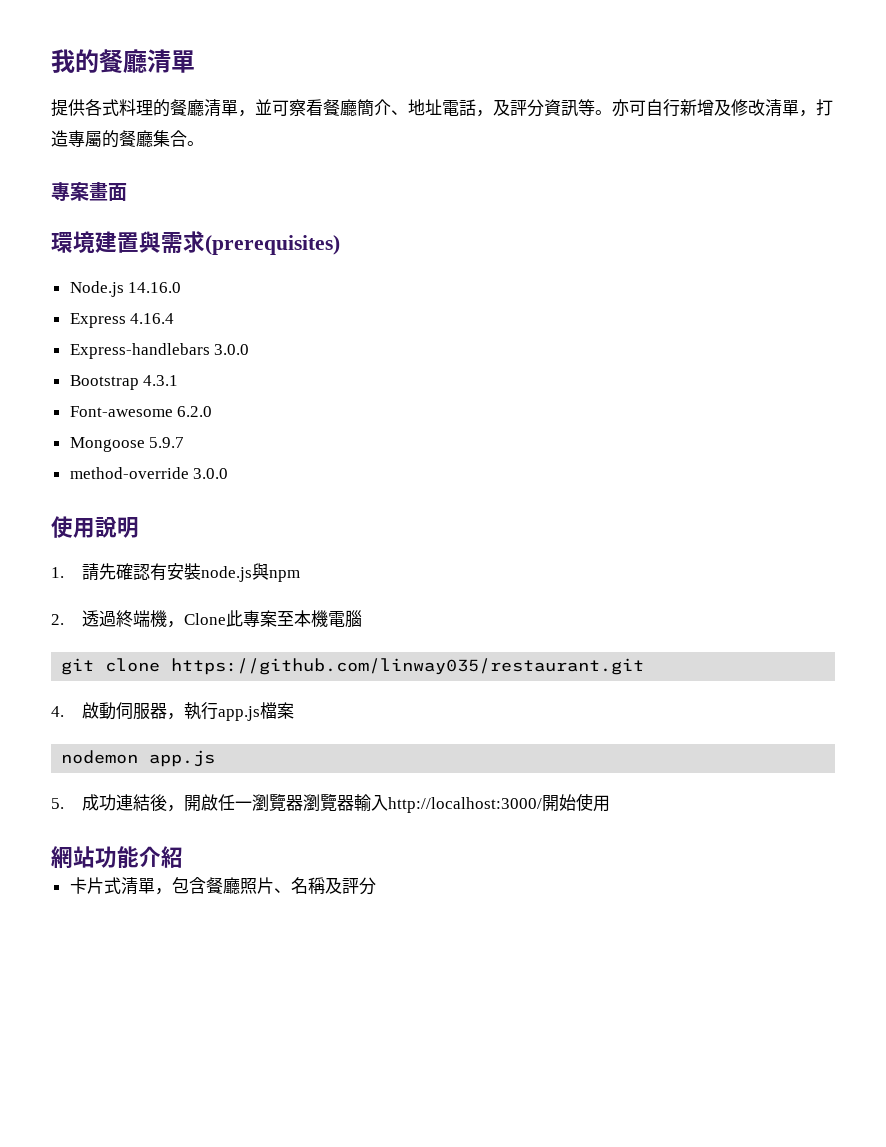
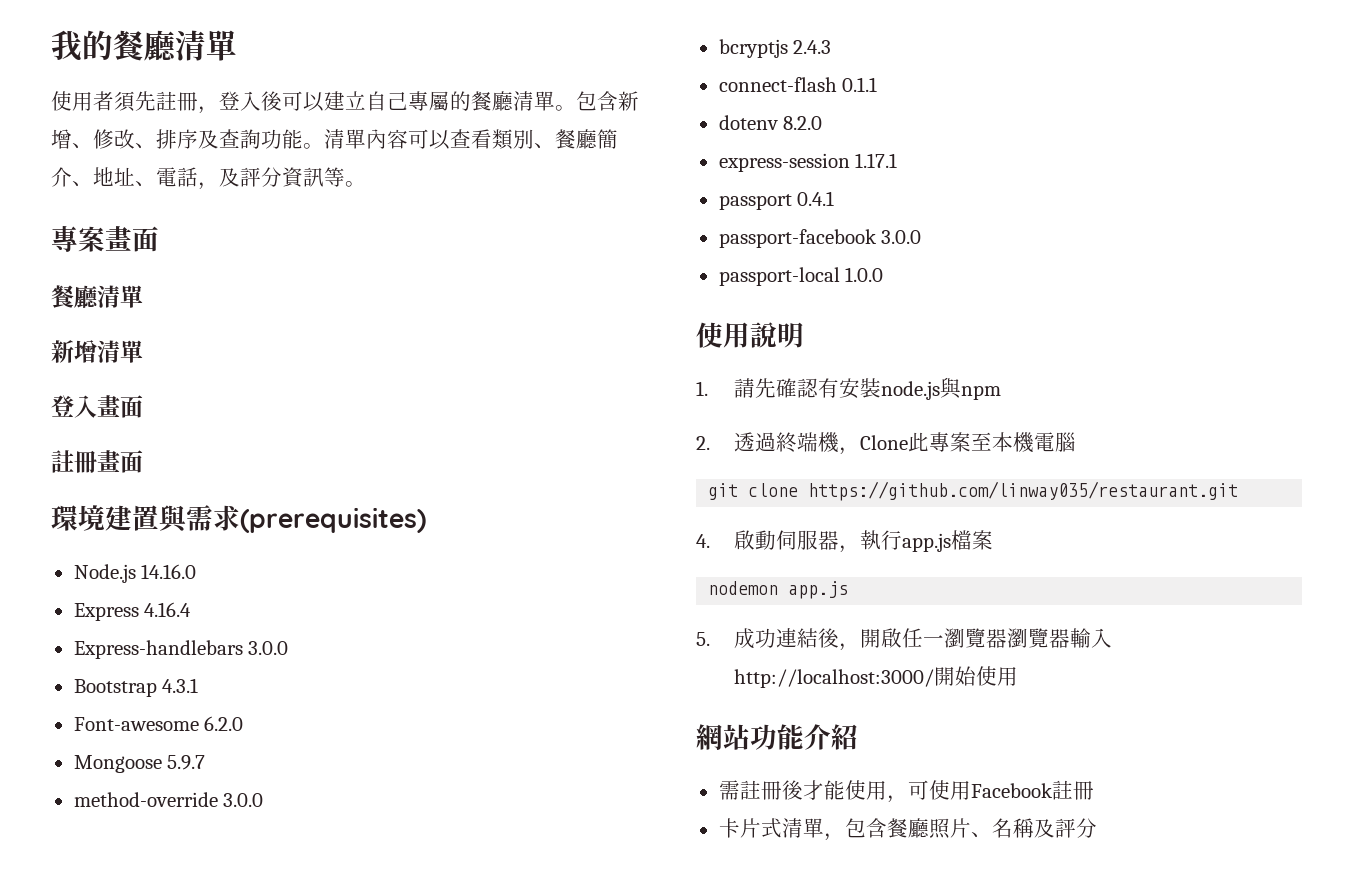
[51,99,323,117] 提供各式料理的餐廳清單，並可察看 -> [51,91,639,114] [51,129,555,150] 使用者須先註冊，登入後可以建立自己專屬的餐廳清單。包含新增、修改、排序及查詢功能。清單內容可以查看類別、
(442, 107) none -> [135,181,156,187] 、
[612,99,833,117] [51,130,204,148] [51,182,89,201] 亦可自行新增及修改清單，打造專屬的餐廳集合。 // 專案 -> [51,225,159,252] [51,285,143,308] [51,340,143,363] [51,395,143,418] [51,450,97,473] // 專案畫面 // 餐廳清單 // 新增清單 // 登入畫面 // 註冊
(229, 473) none -> [718,39,832,58] [718,77,878,92] [718,115,823,130] [718,153,898,172] [718,191,835,210] [718,229,922,248] [718,267,884,286] // bcryptjs 2.4.3 // connect-flash 0.1.1 // dotenv 8.2.0 // express-session 1.17.1 // passport 0.4.1 // passport-facebook 3.0.0 // passport-local 1.0.0
(183, 857) none -> [718,780,1094,803] // 需註冊後才能使用，可使用Facebook註冊

